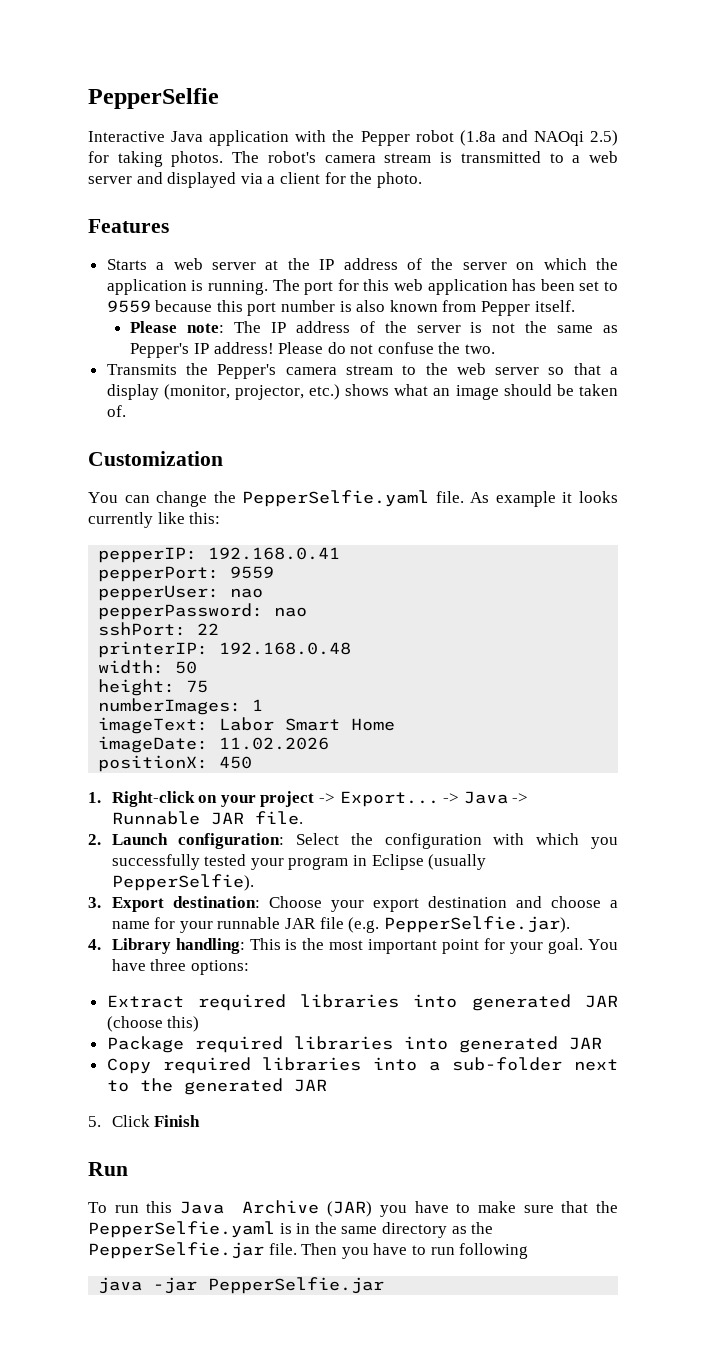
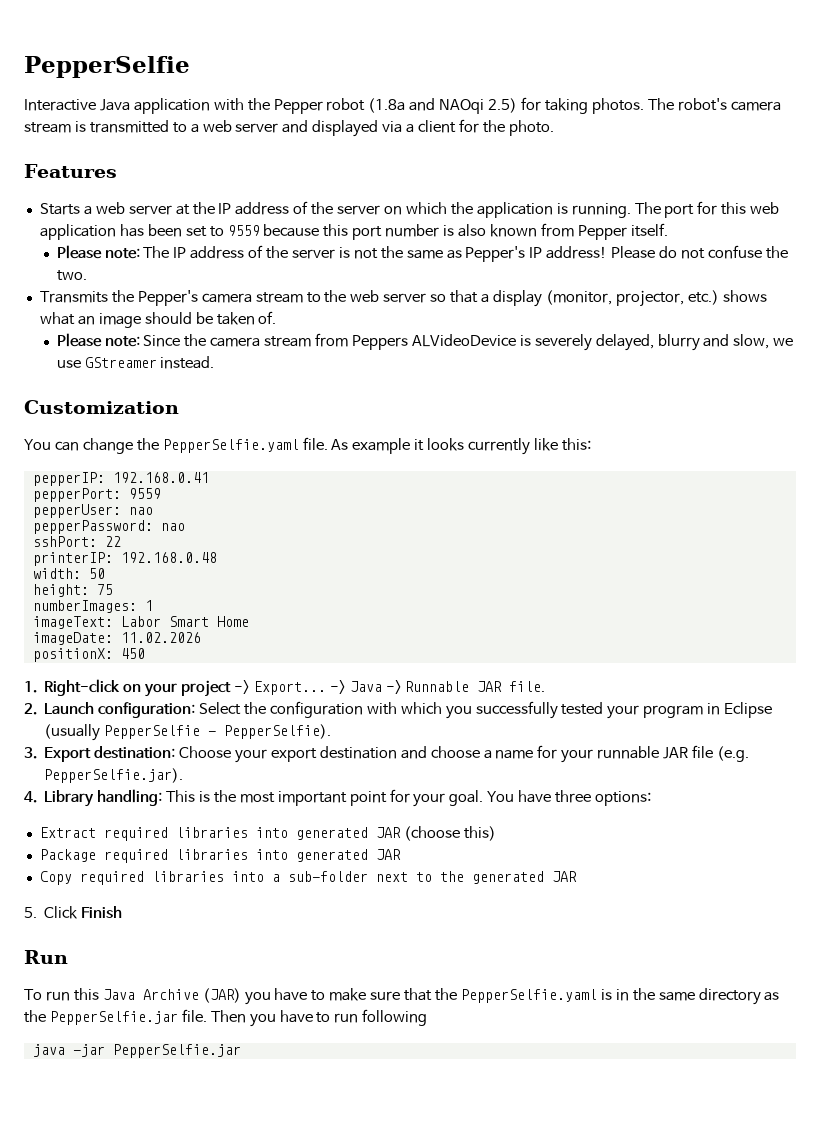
(126, 411) none -> [56,333,794,351] [56,356,215,369] // Please note: Since the camera stream from Peppers ALVideoDevice is severely delayed, blurry and slow, we use GStreamer instead.
(487, 862) none -> [104,725,217,739] PepperSelfie -

